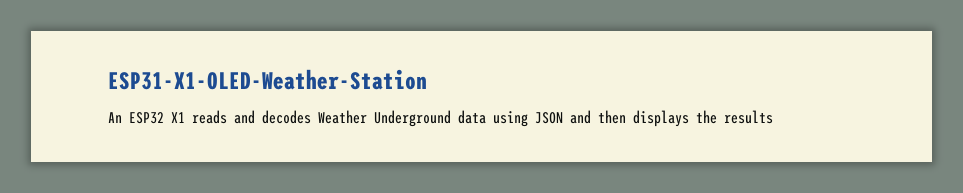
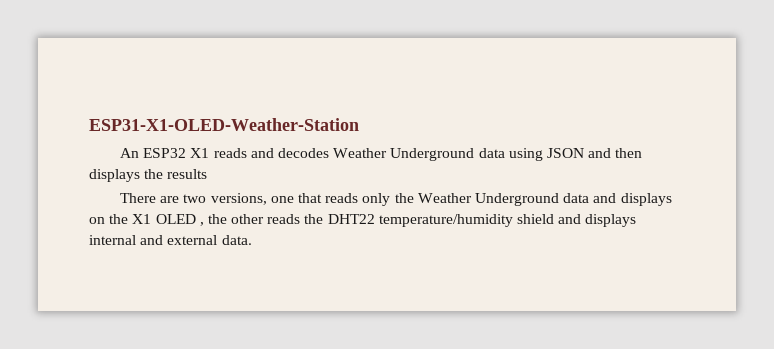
(773, 117) none -> [120,193,672,206] [89,214,637,227] [89,235,252,245] // There are two versions, one that reads only the Weather Underground data and displays on the X1 OLED , the other reads the DHT22 temperature/humidity shield and displays internal and external data.

